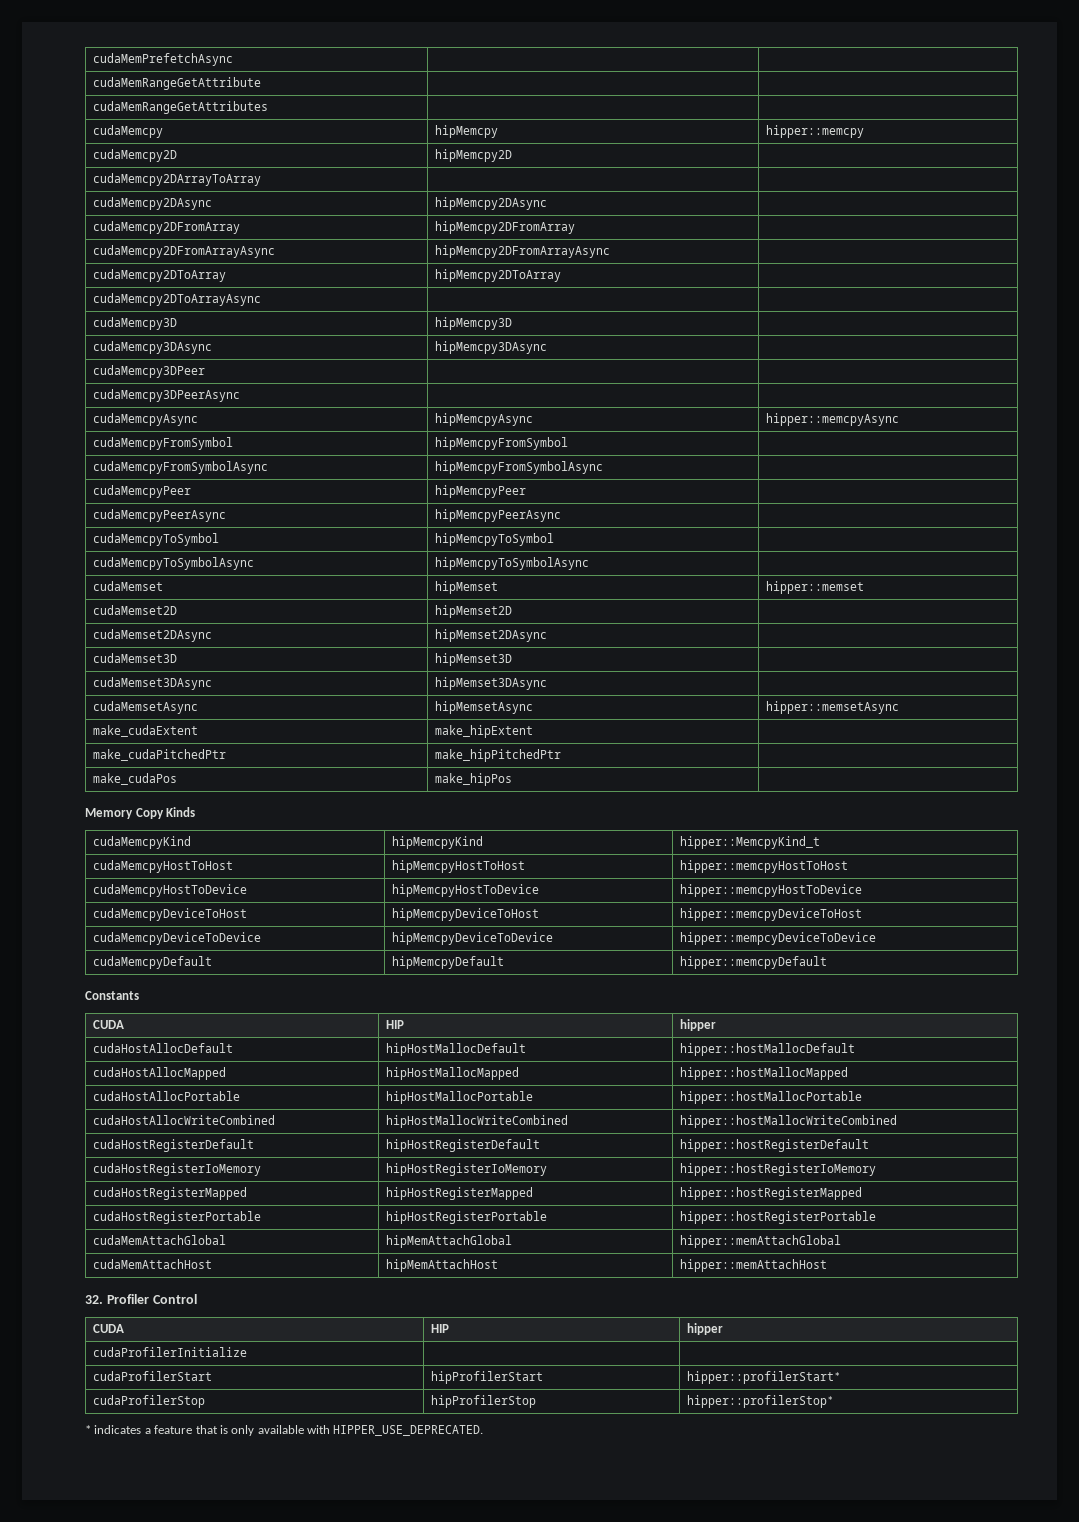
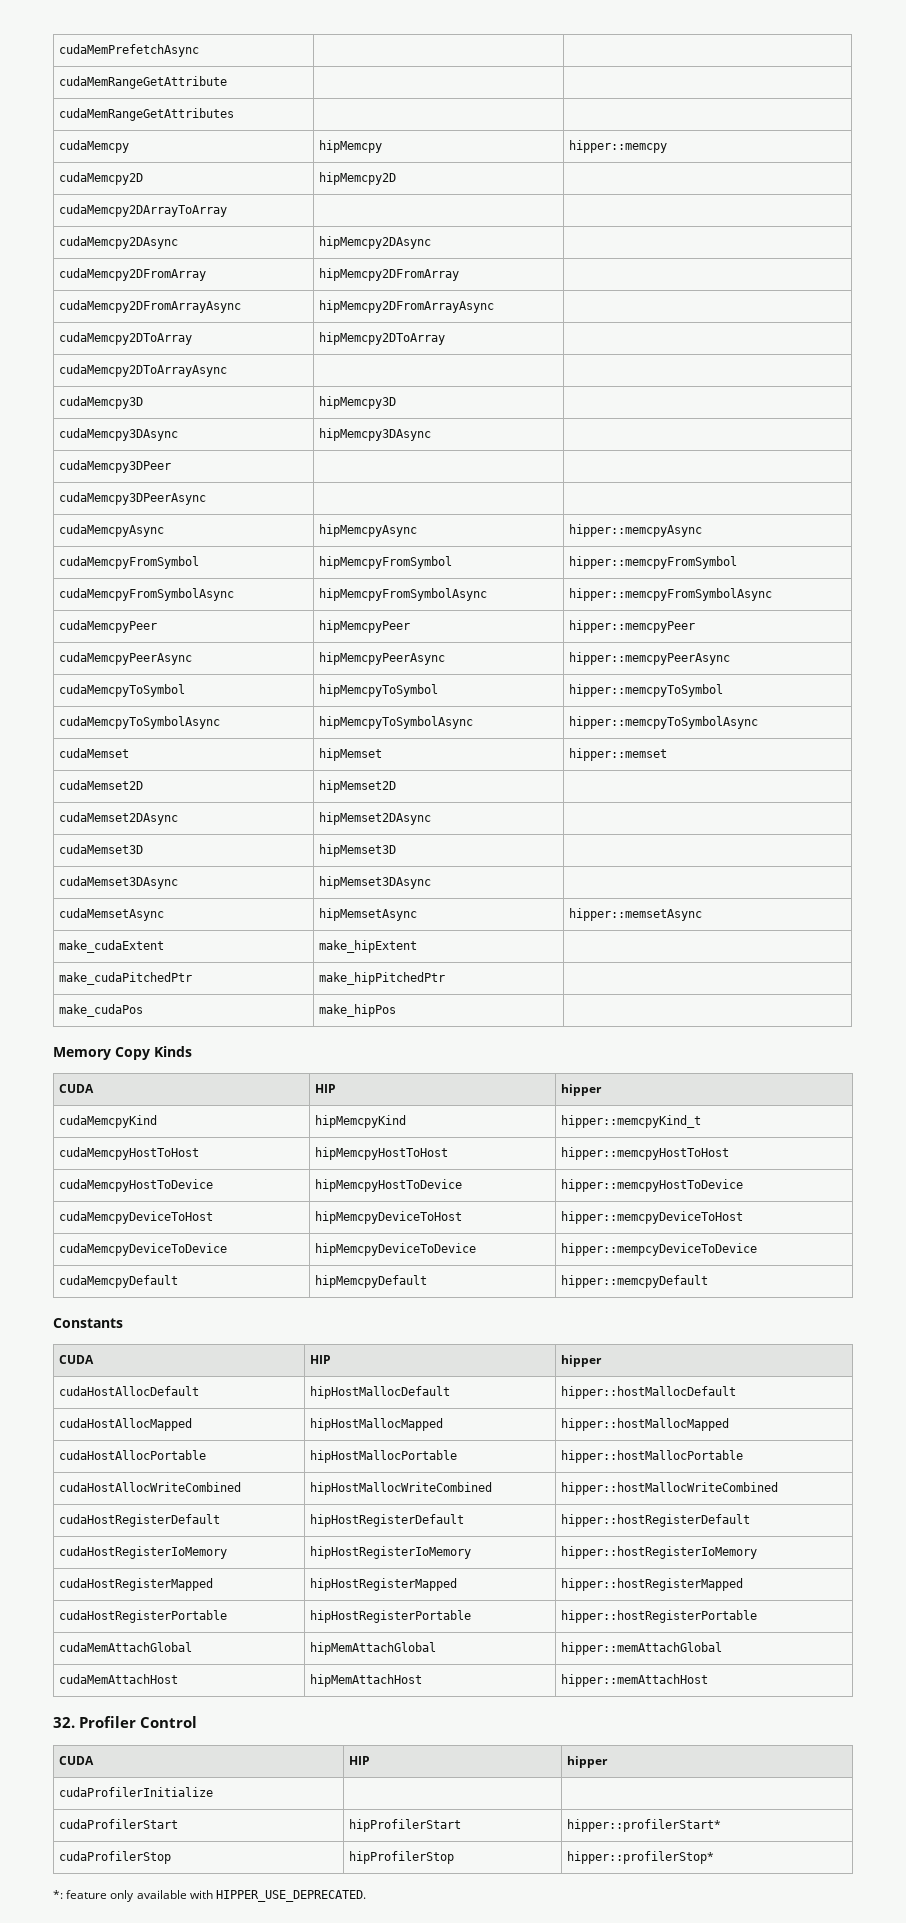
(569, 443) none -> [569,556,738,569] hipper::memcpyFromSymbol
(604, 467) none -> [569,588,773,601] hipper::memcpyFromSymbolAsync
(527, 491) none -> [569,620,696,633] hipper::memcpyPeer
(562, 515) none -> [569,652,731,665] hipper::memcpyPeerAsync
(555, 539) none -> [569,684,724,697] hipper::memcpyToSymbol
(590, 563) none -> [569,716,759,729] hipper::memcpyToSymbolAsync
(196, 812) none -> [59,1084,95,1093] [315,1084,337,1093] [561,1084,603,1096] // CUDA | HIP | hipper
[680,836,821,849] hipper::MemcpyKind_t -> [561,1115,702,1128] hipper::memcpyKind_t
[85,1425,228,1434] * indicates a feature that is -> [53,1890,108,1899] *: feature

